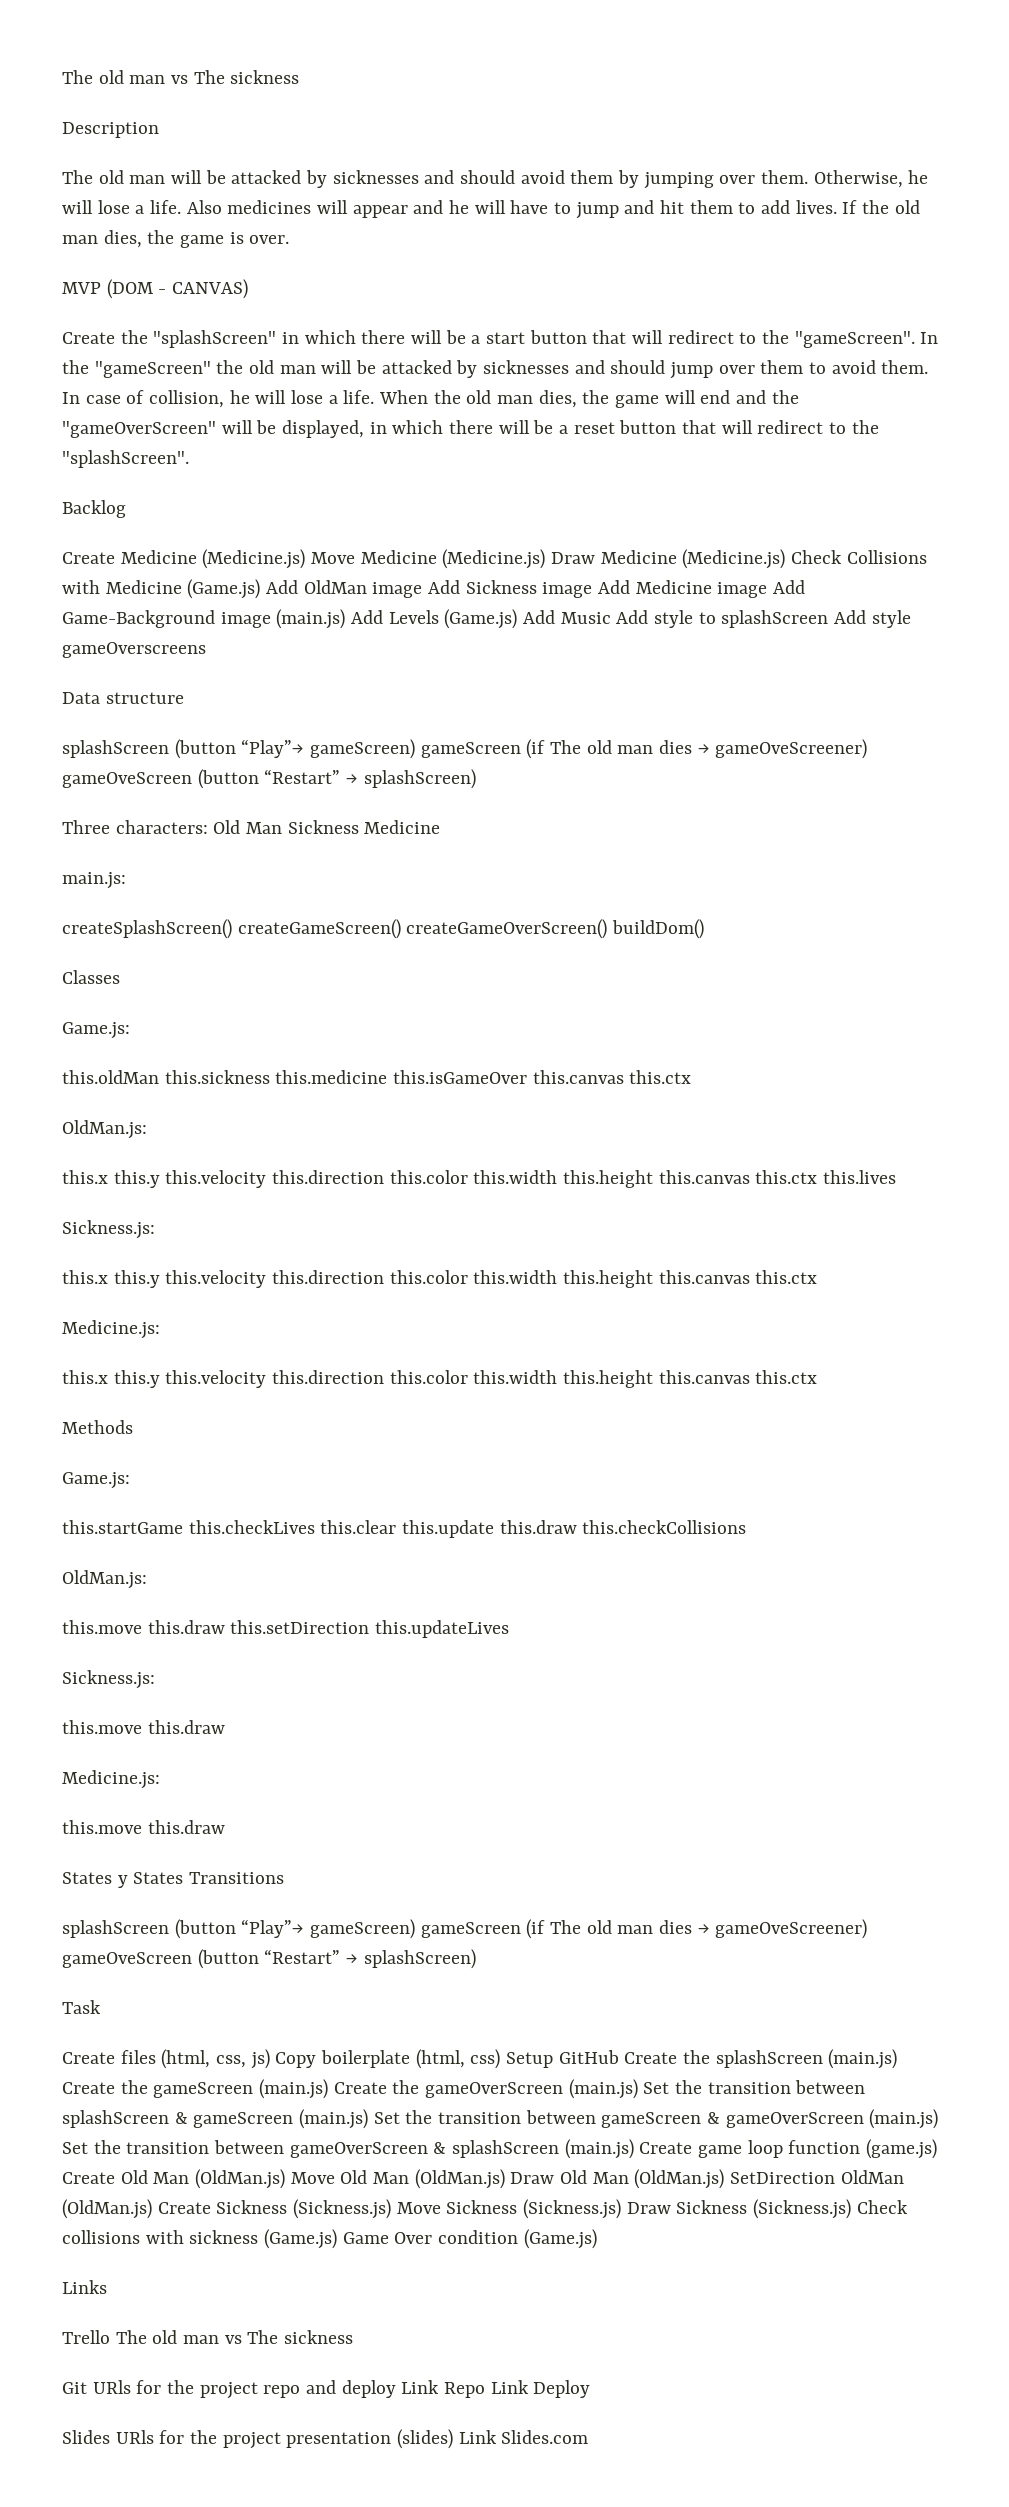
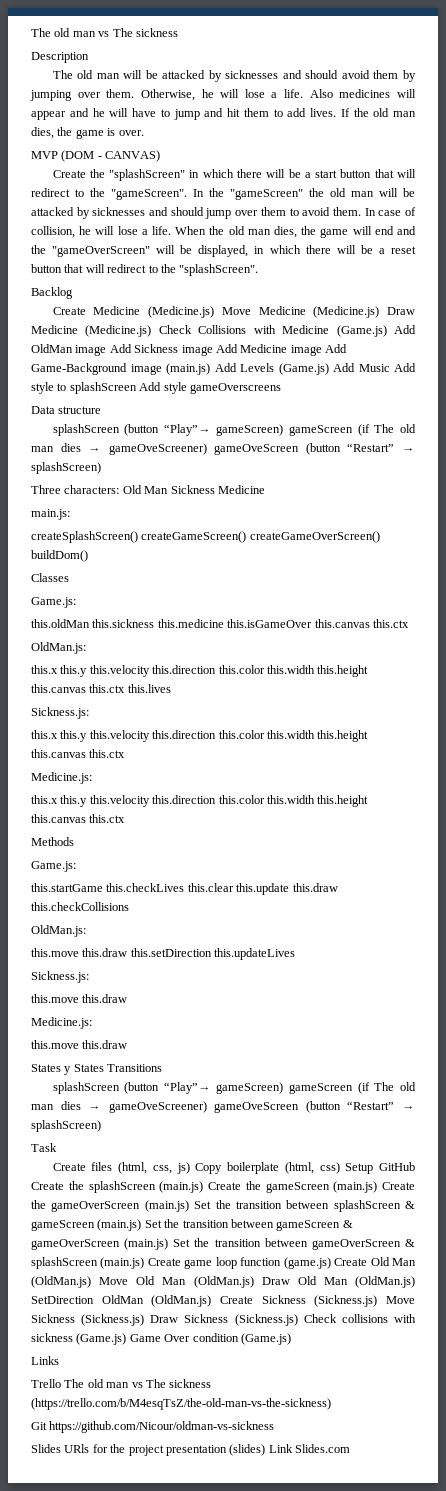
(354, 2337) none -> [31,1398,331,1410] (https://trello.com/b/M4esqTsZ/the-old-man-vs-the-sickness)
[92,2380,591,2399] URls for the project repo and deploy Link Repo Link Deploy -> [49,1421,275,1433] https://github.com/Nicour/oldman-vs-sickness

